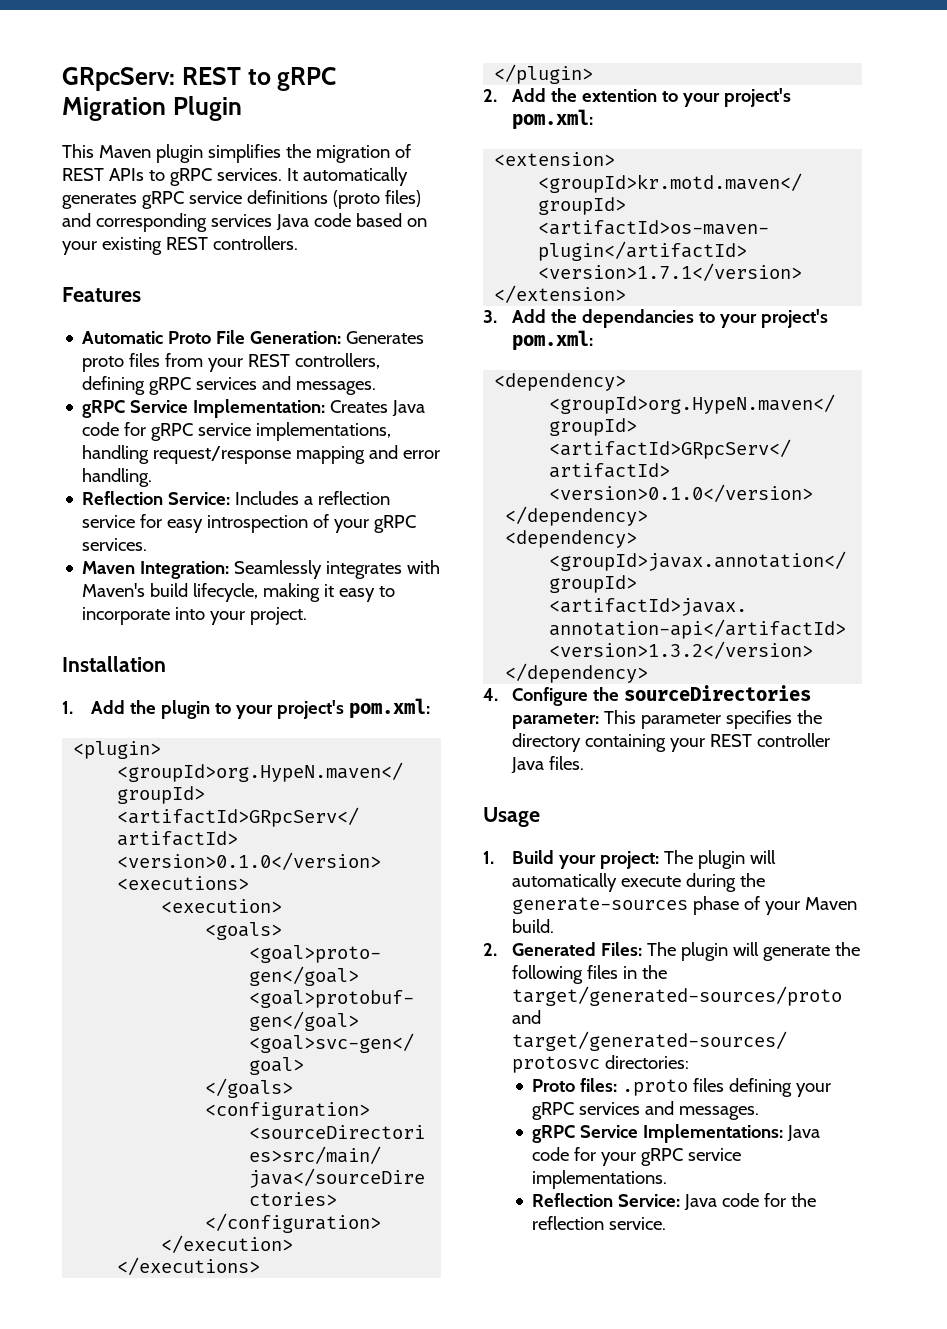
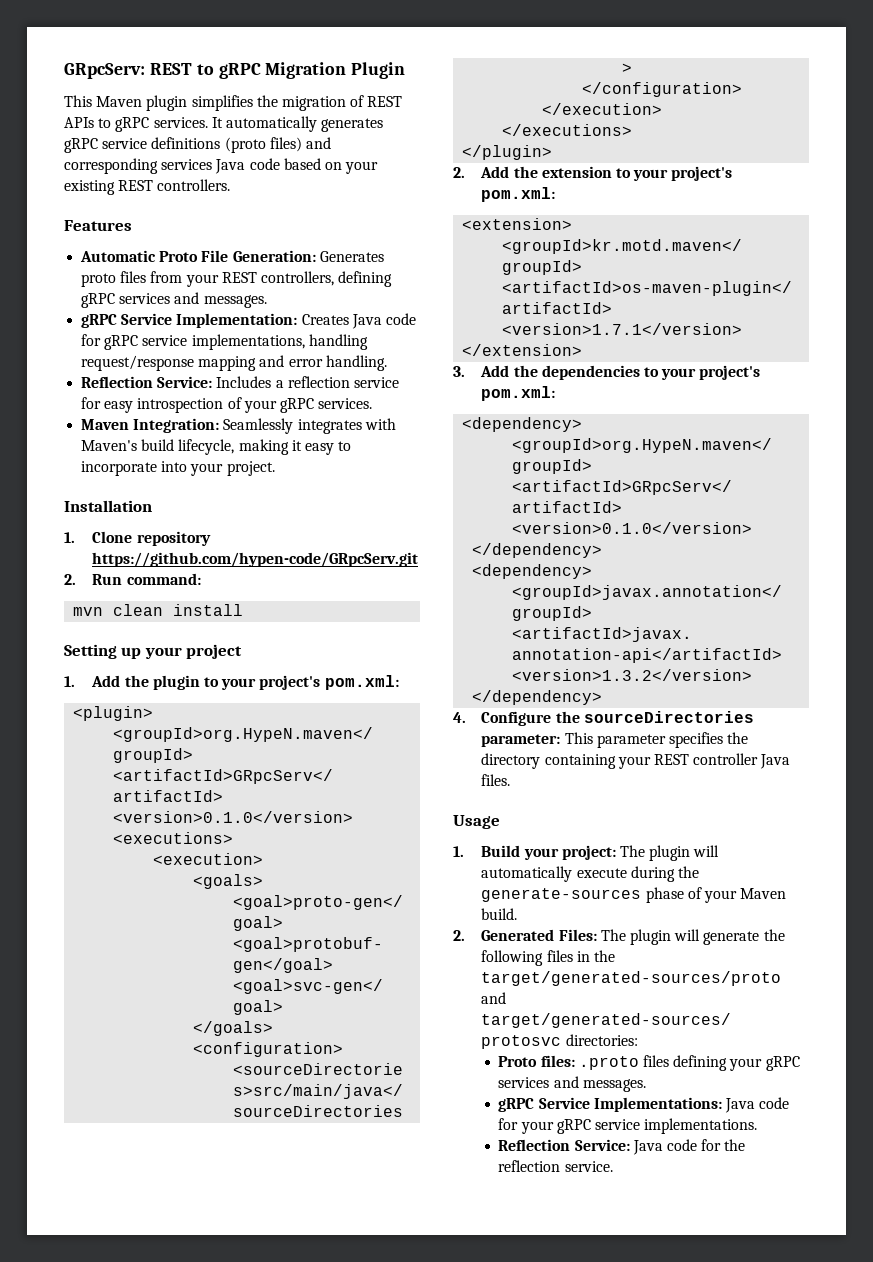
(166, 664) none -> [64,531,211,546] [92,552,419,567] [64,573,201,585] [73,604,244,616] [64,644,243,659] // 1. Clone repository https://github.com/hypen-code/GRpcServ.git // 2. Run command: // mvn clean install // Setting up your project
[582,89,658,102] extention -> [541,166,612,178] extension
[582,309,695,328] dependancies -> [541,365,640,380] dependencies

